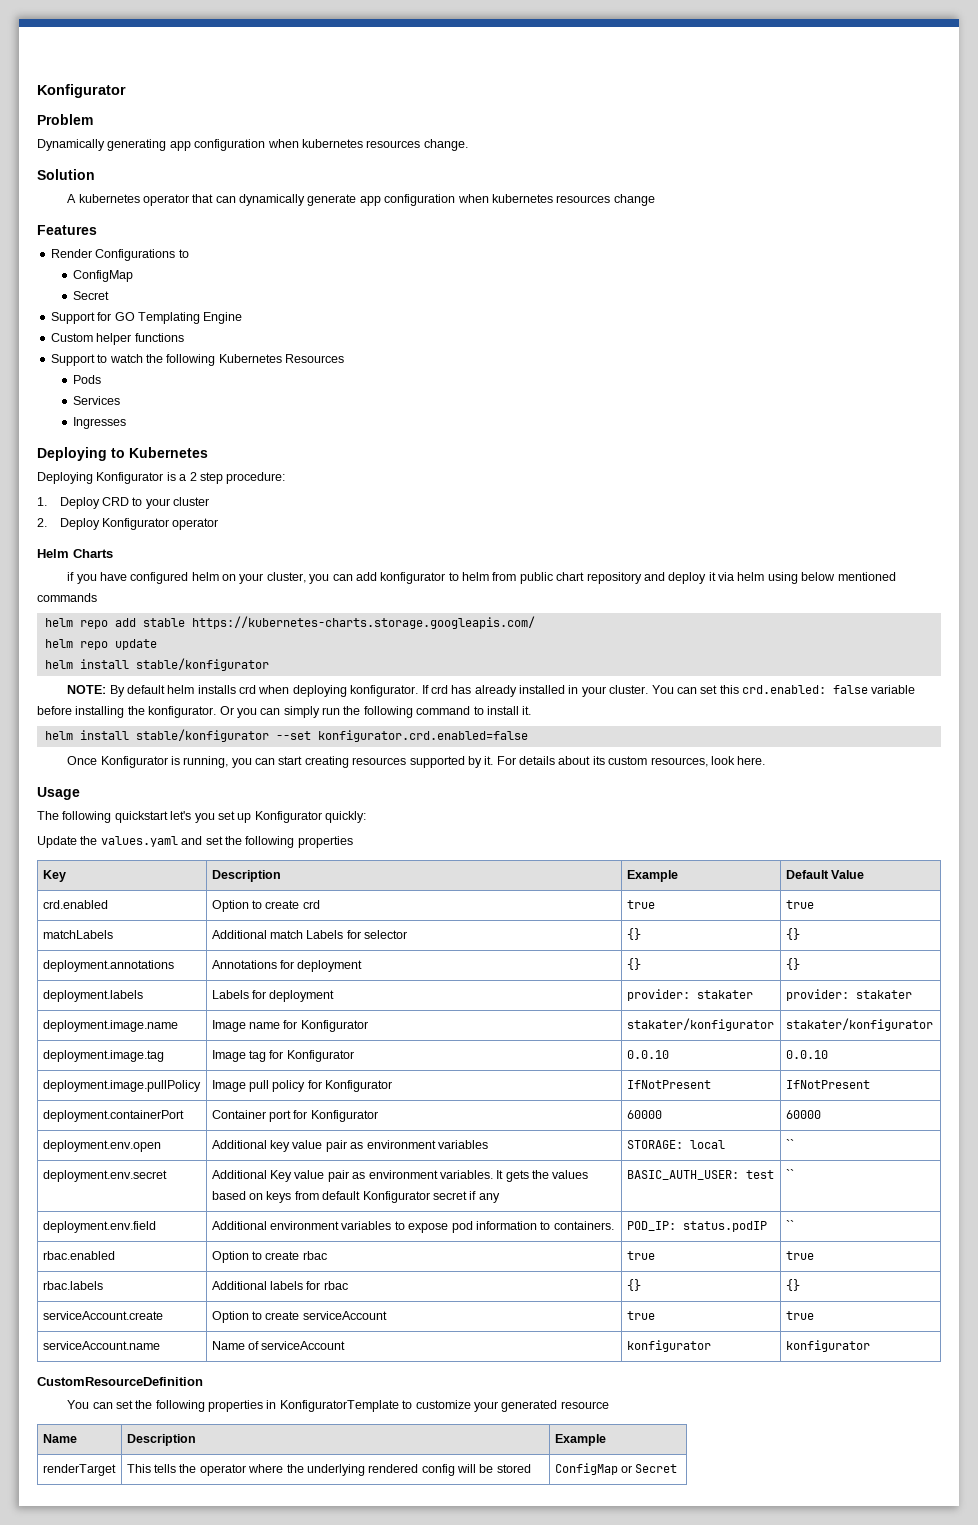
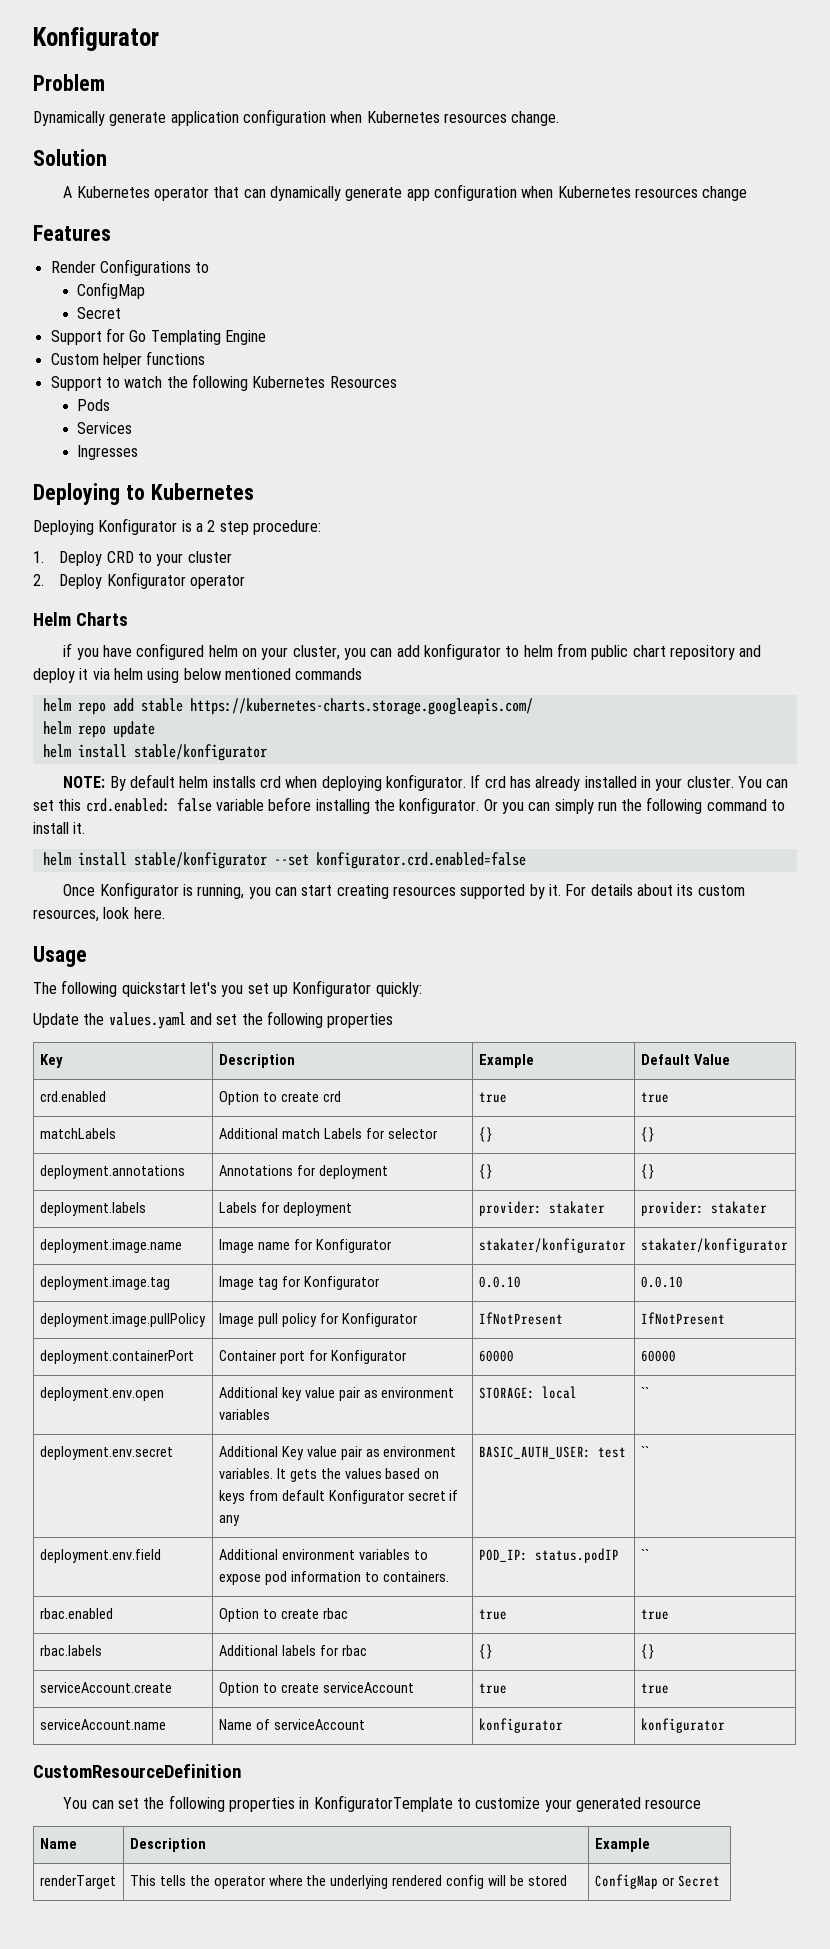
[107,139,363,151] generating app configuration when kubernetes -> [109,109,440,126] generate application configuration when Kubernetes
[78,194,140,203] kubernetes -> [76,186,150,198] Kubernetes
[491,194,553,203] kubernetes -> [557,186,631,198] Kubernetes
[114,312,135,321] GO -> [129,330,147,342] Go

